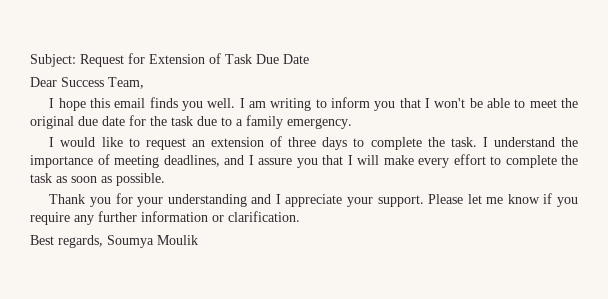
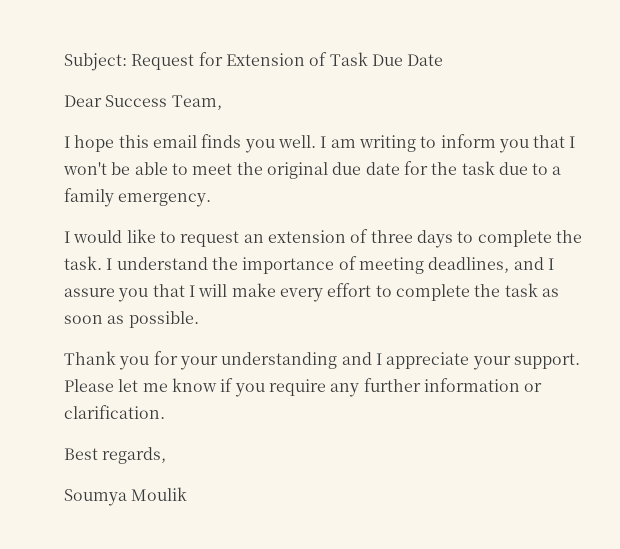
(103, 241) none -> (167, 455) //

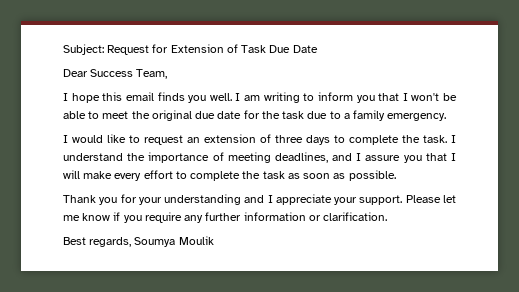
(167, 455) // -> (132, 242) none

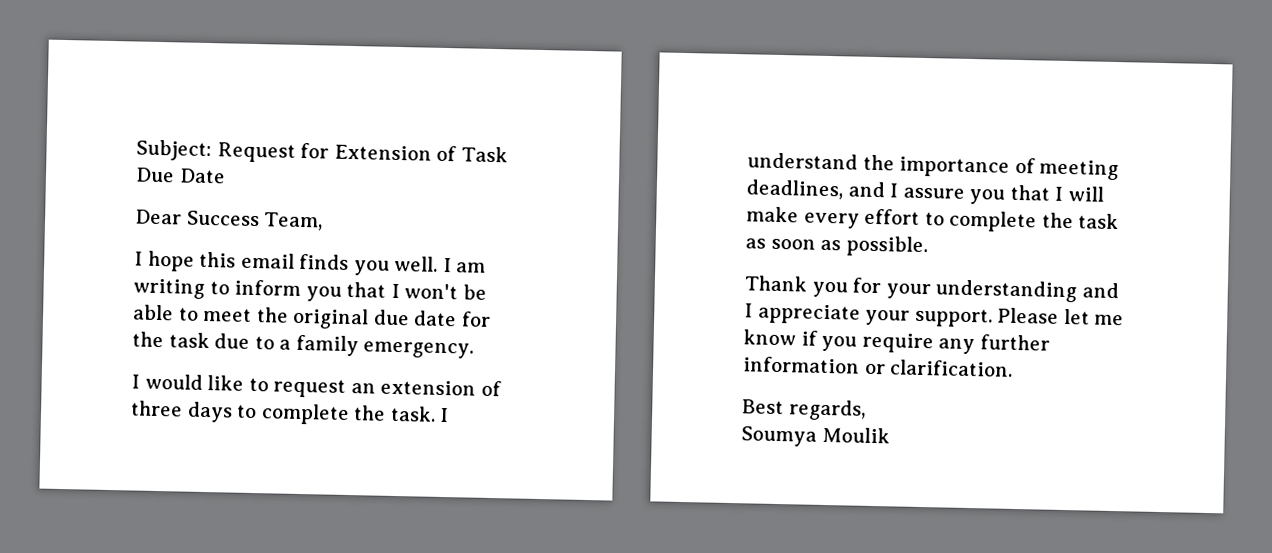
(132, 242) none -> (866, 410) //

